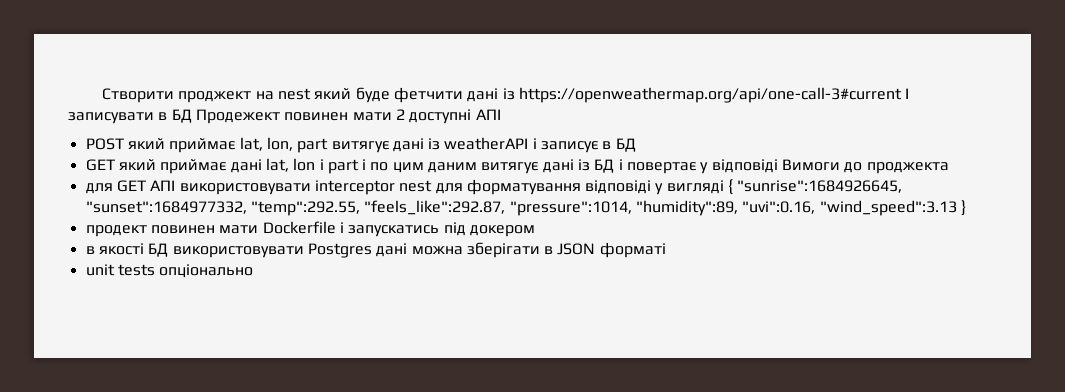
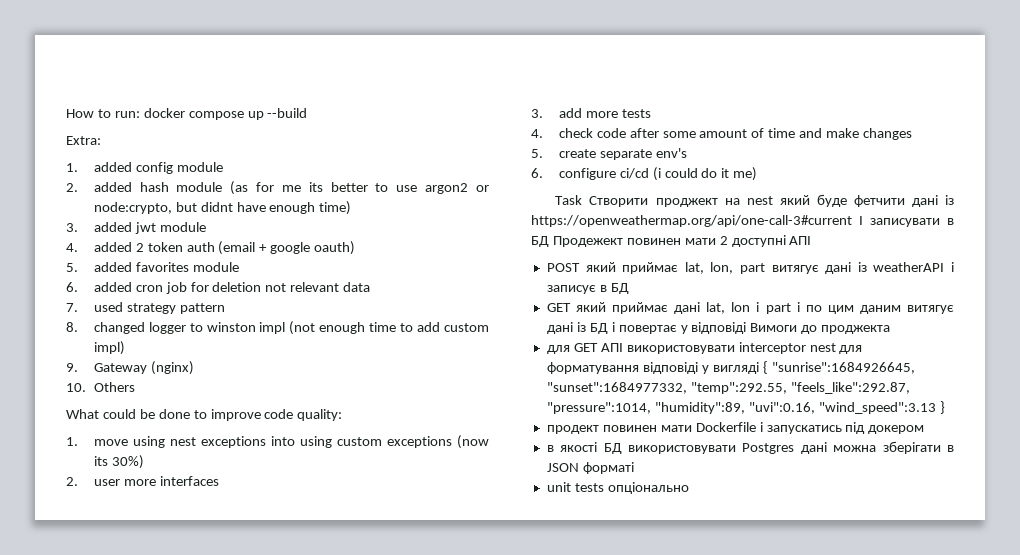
(102, 95) none -> [66,108,308,120] [66,136,101,145] [66,162,223,174] [66,181,489,195] [93,201,352,215] [66,222,206,234] [66,241,356,255] [66,262,239,272] [66,282,371,294] [66,302,225,314] [66,321,490,335] [93,341,125,355] [66,361,194,375] [66,382,135,392] [66,409,343,421] [66,435,490,449] [93,455,144,469] [66,476,219,486] [531,108,651,118] [531,128,913,140] [531,148,687,160] [531,167,758,181] [555,195,583,205] How to run: docker compose up --build // Extra: // 1. added config module // 2. added hash module (as for me its better to use argon2 or node:crypto, but didnt have enough time) // 3. added jwt module // 4. added 2 token auth (email + google oauth) // 5. added favorites module // 6. added cron job for deletion not relevant data // 7. used strategy pattern // 8. changed logger to winston impl (not enough time to add custom impl) // 9. Gateway (nginx) // 10. Others // What could be done to improve code quality: // 1. move using nest exceptions into using custom exceptions (now its 30%) // 2. user more interfaces // 3. add more tests // 4. check code after some amount of time and make changes // 5. create separate env's // 6. configure ci/cd (i could do it me) // Task

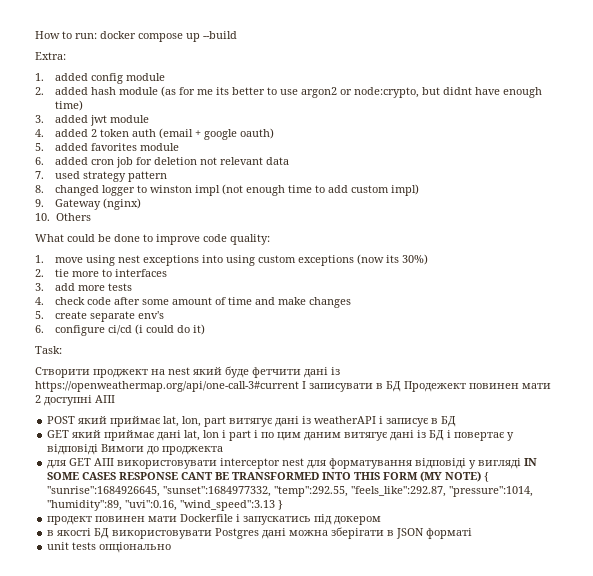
[93,479,156,486] user more -> [55,269,113,277] tie more to
[721,167,758,181] [555,195,583,205] it me) // Task -> [193,324,206,335] [35,346,62,354] it) // Task: //
(759, 368) none -> [524,458,538,466] [47,471,482,482] IN SOME CASES RESPONSE CANT BE TRANSFORMED INTO THIS FORM (MY NOTE)

